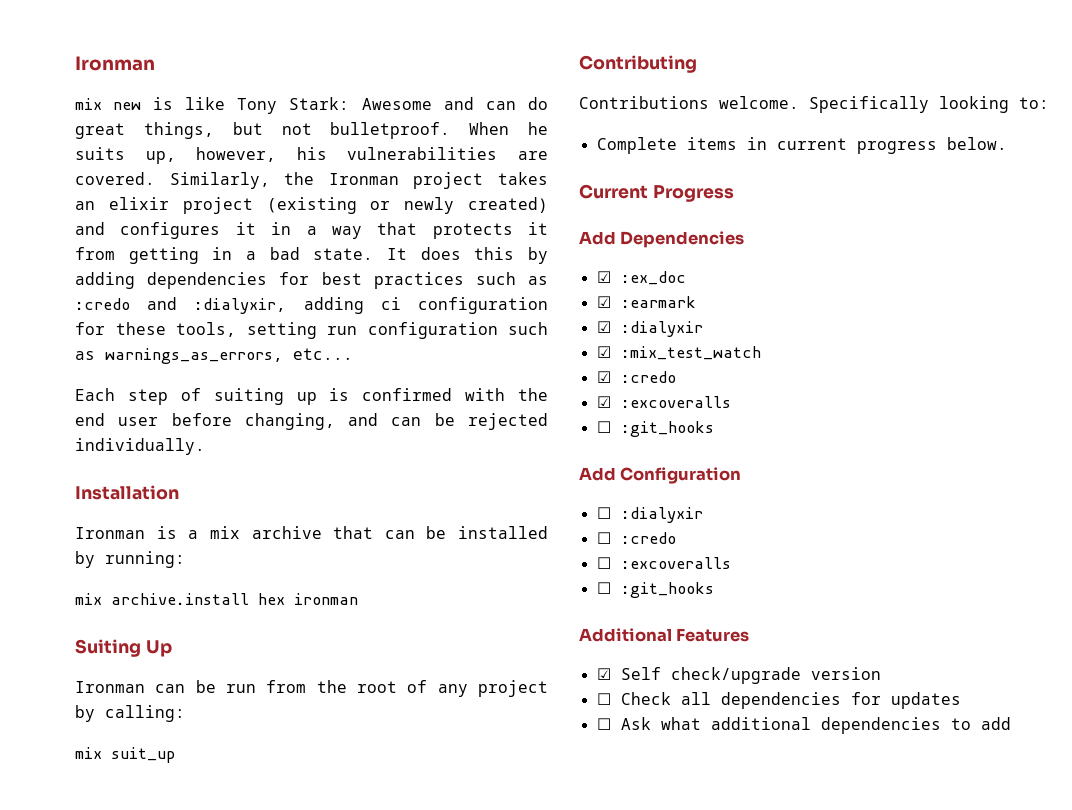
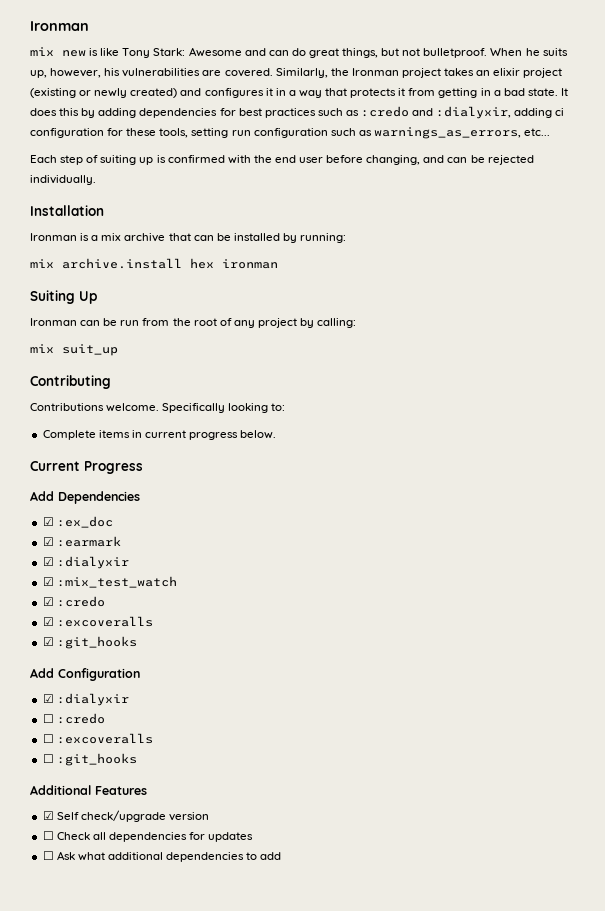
[596,421,611,433] ☐ -> [42,637,54,646] ☑
[596,507,611,519] ☐ -> [42,694,54,703] ☑

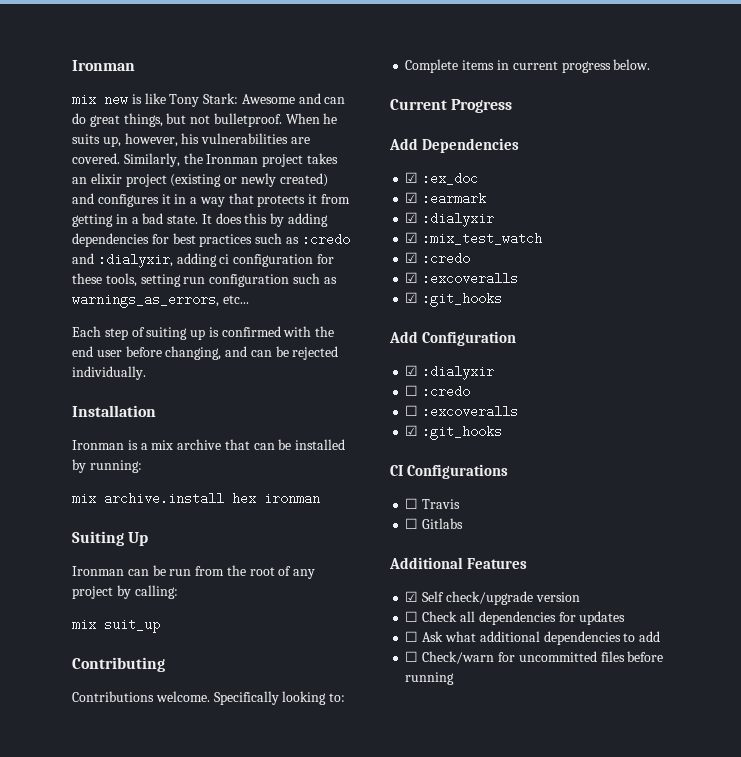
[42,753,137,766] ☐ :git_hooks -> [405,425,503,440] [390,464,508,479] [405,498,461,509] [405,518,464,529] ☑ :git_hooks // CI Configurations // ☐ Travis // ☐ Gitlabs
(282, 856) none -> [405,651,664,664] [405,672,455,685] // ☐ Check/warn for uncommitted files before running

